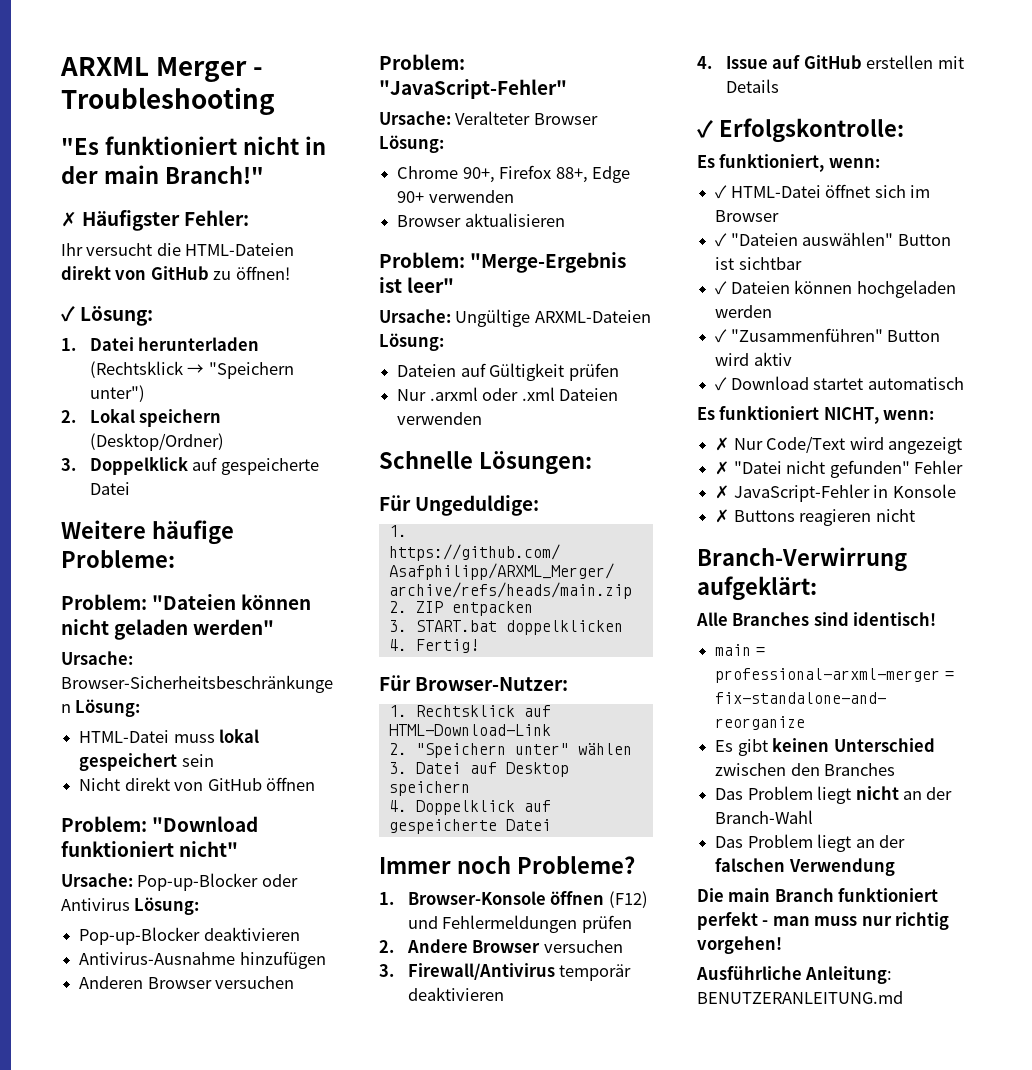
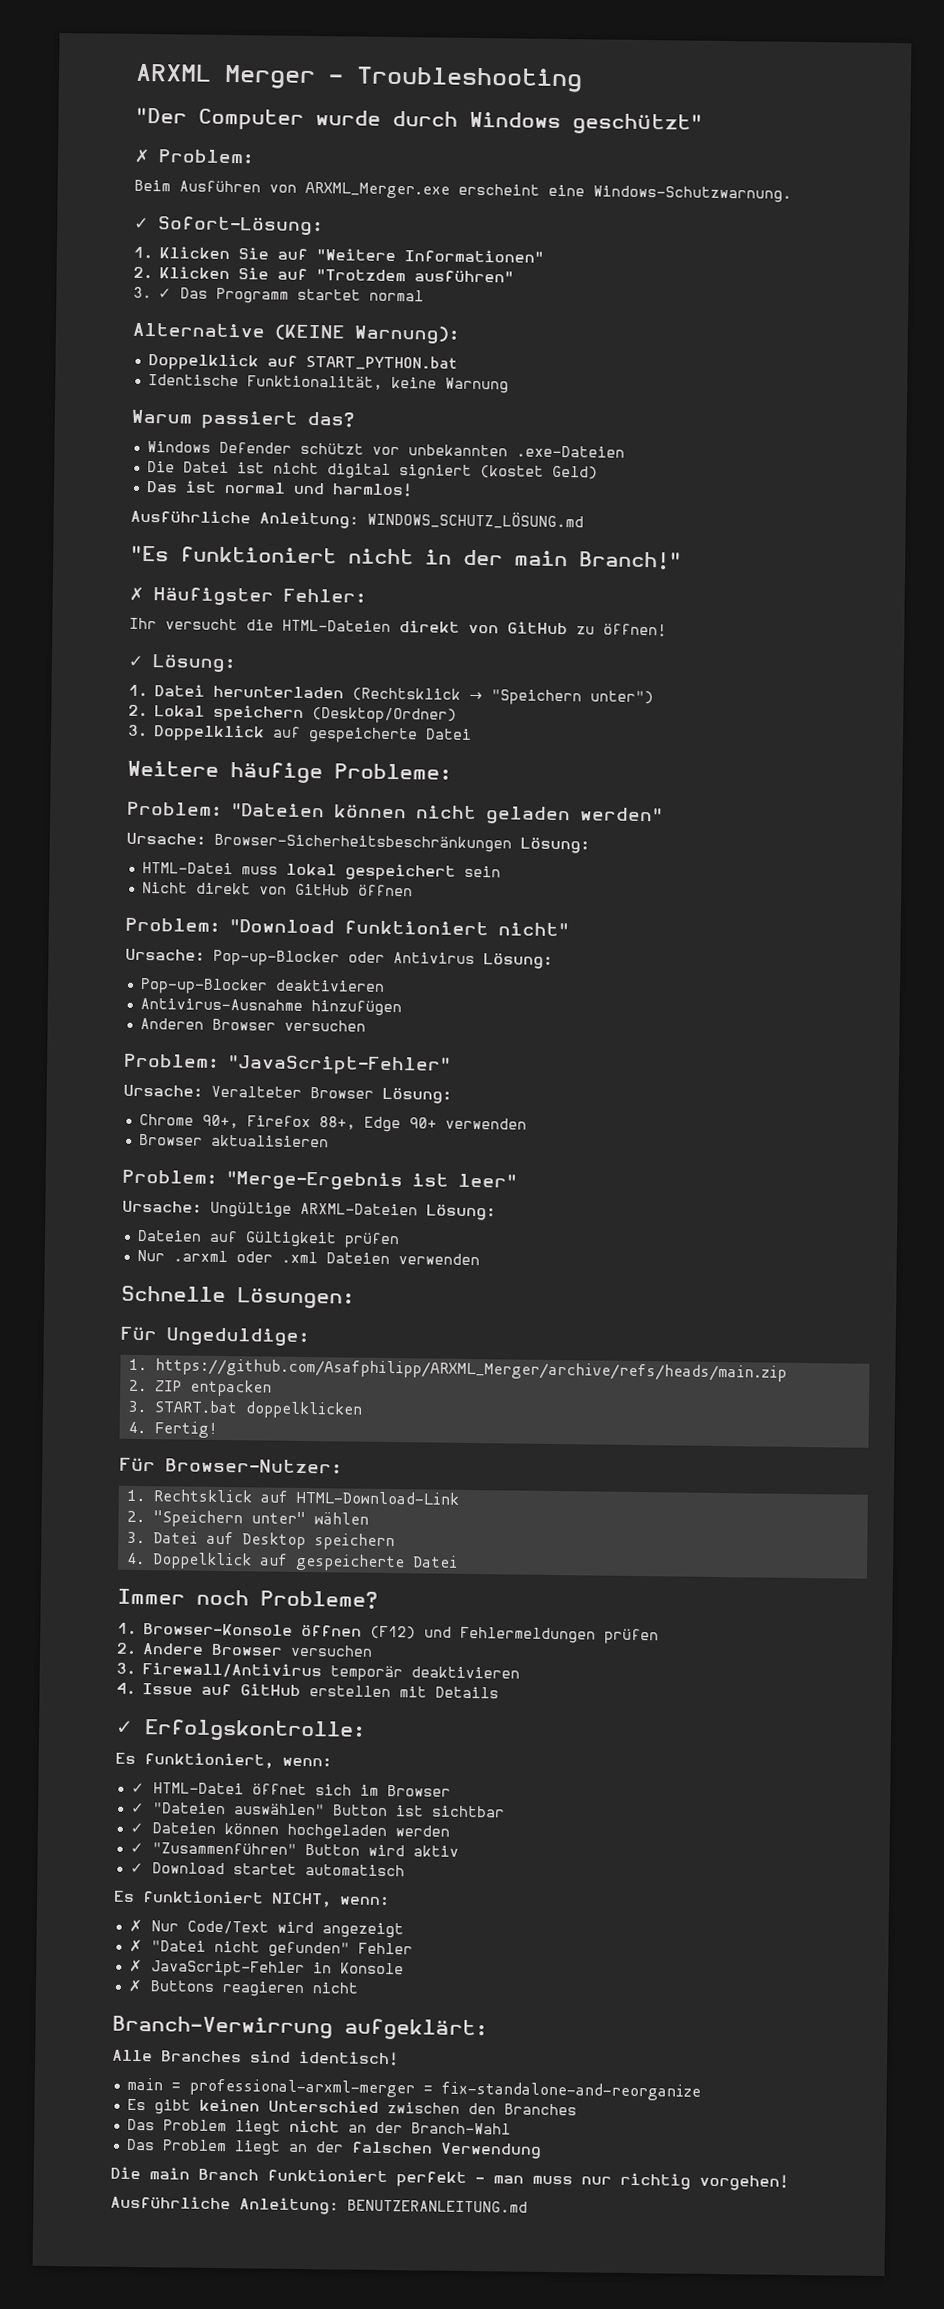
(275, 101) none -> [135,107,703,135] [134,148,254,164] [134,179,792,203] [134,216,323,237] [133,246,545,263] [133,266,515,283] [133,286,425,304] [132,322,459,345] [147,353,458,371] [147,374,509,394] [131,409,354,430] [146,441,625,458] [146,461,598,480] [145,480,413,498] [130,509,584,530] // "Der Computer wurde durch Windows geschützt" // ✗ Problem: // Beim Ausführen von ARXML_Merger.exe erscheint eine Windows-Schutzwarnung. // ✓ Sofort-Lösung: // 1. Klicken Sie auf "Weitere Informationen" // 2. Klicken Sie auf "Trotzdem ausführen" // 3. ✓ Das Programm startet normal // Alternative (KEINE Warnung): // Doppelklick auf START_PYTHON.bat // Identische Funktionalität, keine Warnung // Warum passiert das? // Windows Defender schützt vor unbekannten .exe-Dateien // Die Datei ist nicht digital signiert (kostet Geld) // Das ist normal und harmlos! // Ausführliche Anleitung: WINDOWS_SCHUTZ_LÖSUNG.md

